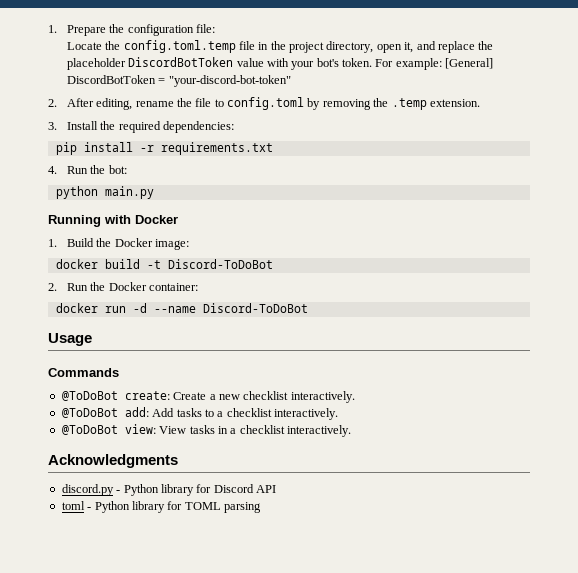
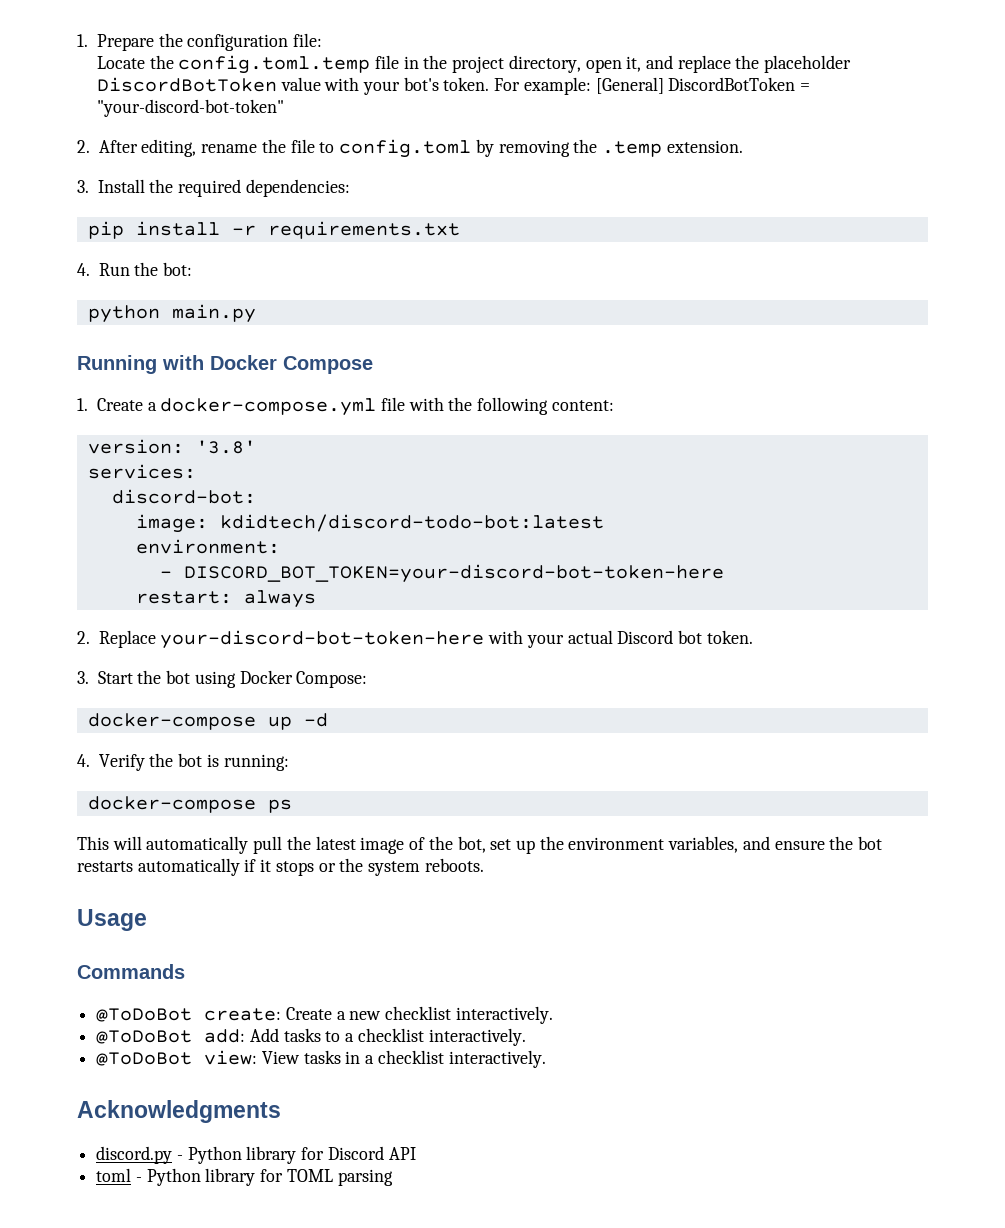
[48,238,189,250] [55,259,273,269] [48,282,198,291] [55,303,308,313] // 1. Build the Docker image: // docker build -t Discord-ToDoBot // 2. Run the Docker container: // docker run -d --name Discord-ToDoBot -> [283,356,373,374] [77,397,614,416] [87,439,256,454] [87,464,196,479] [111,489,256,504] [135,514,604,533] [135,539,280,554] [159,564,724,583] [135,590,316,608] [77,630,753,649] [77,670,368,688] [87,713,328,730] [77,753,289,771] [87,796,292,813] [77,836,883,854] [77,858,484,876] Compose // 1. Create a docker-compose.yml file with the following content: // version: '3.8' // services: // discord-bot: // image: kdidtech/discord-todo-bot:latest // environment: // - DISCORD_BOT_TOKEN=your-discord-bot-token-here // restart: always // 2. Replace your-discord-bot-token-here with your actual Discord bot token. // 3. Start the bot using Docker Compose: // docker-compose up -d // 4. Verify the bot is running: // docker-compose ps // This will automatically pull the latest image of the bot, set up the environment variables, and ensure the bot restarts automatically if it stops or the system reboots.

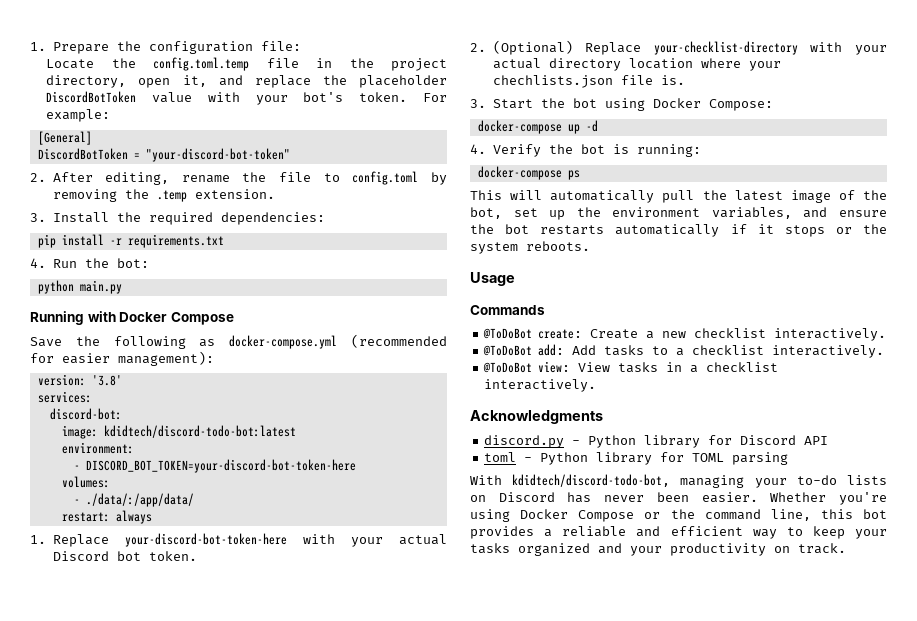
(591, 86) none -> (111, 115) //
(664, 85) none -> (92, 138) //
[77,397,614,416] 1. Create a docker-compose.yml file with the following content: -> [30,334,448,349] [30,351,214,366] Save the following as docker-compose.yml (recommended for easier management):
(724, 573) none -> [61,476,110,488] [73,493,194,507] // volumes: // - ./data/:/app/data/
[77,631,90,644] 2. -> [30,535,46,544] 1.
(753, 637) none -> [470,40,887,55] [492,58,781,71] [492,75,685,88] // 2. (Optional) Replace your-checklist-directory with your actual directory location where your chechlists.json file is.
(393, 1177) none -> [470,474,887,488] [470,492,887,505] [470,509,887,522] [470,526,887,539] [470,543,846,556] // With kdidtech/discord-todo-bot, managing your to-do lists on Discord has never been easier. Whether you're using Docker Compose or the command line, this bot provides a reliable and efficient way to keep your tasks organized and your productivity on track.

